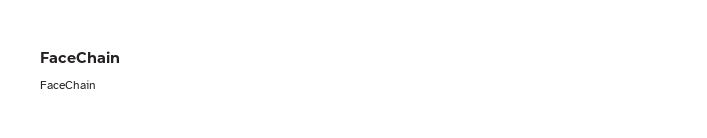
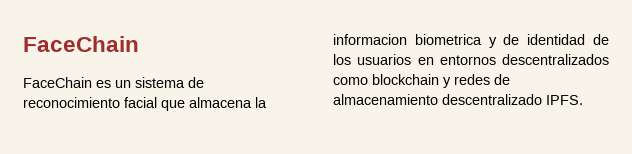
(96, 84) none -> [96,77,204,88] [23,97,267,111] [333,34,609,48] [333,54,609,65] [333,74,510,88] [333,94,583,105] es un sistema de reconocimiento facial que almacena la informacion biometrica y de identidad de los usuarios en entornos descentralizados como blockchain y redes de almacenamiento descentralizado IPFS.

